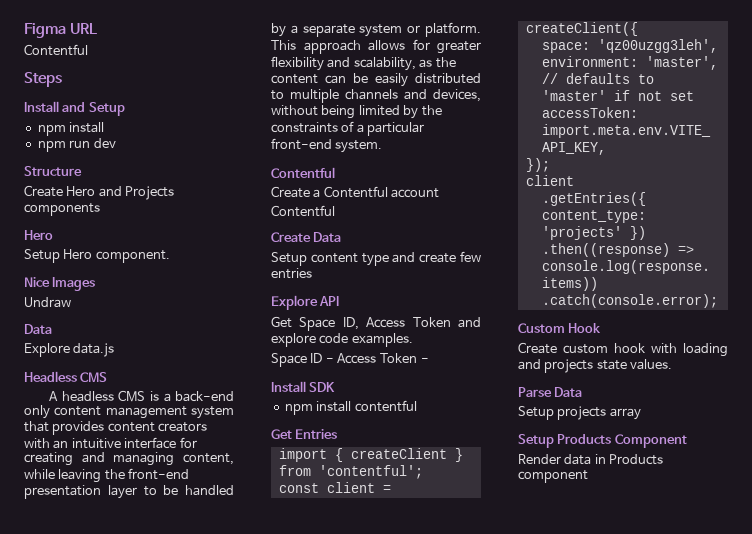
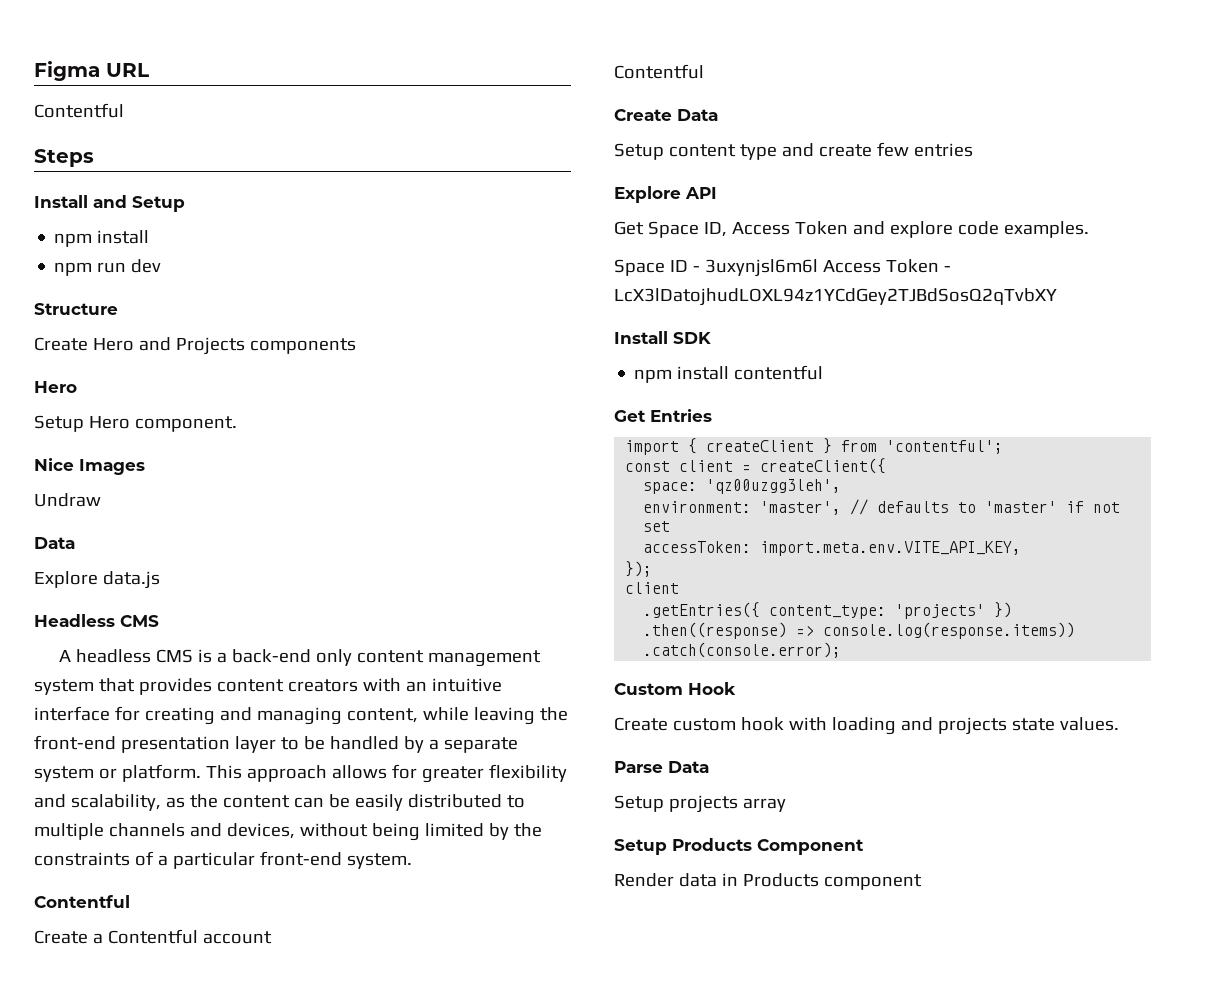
(334, 360) none -> [704,259,818,277] 3uxynjsl6m6l
(429, 360) none -> [614,288,1057,306] LcX3lDatojhudLOXL94z1YCdGey2TJBdSosQ2qTvbXY

